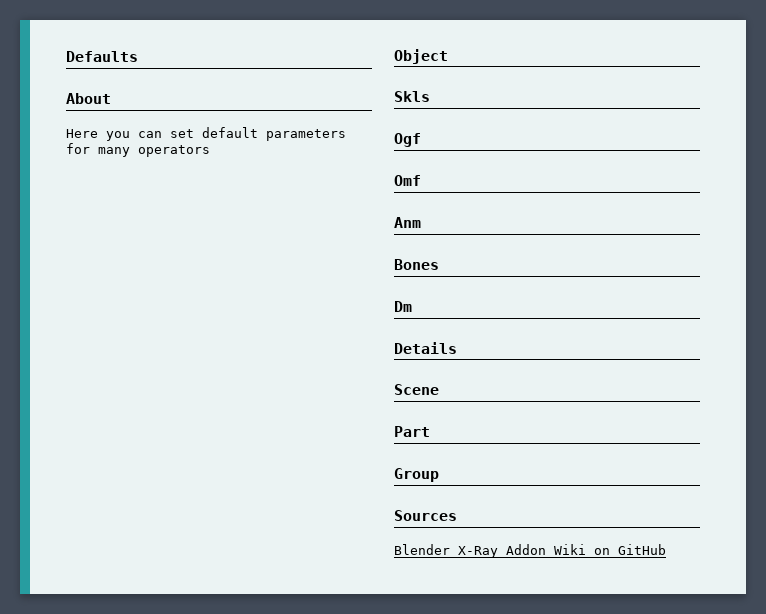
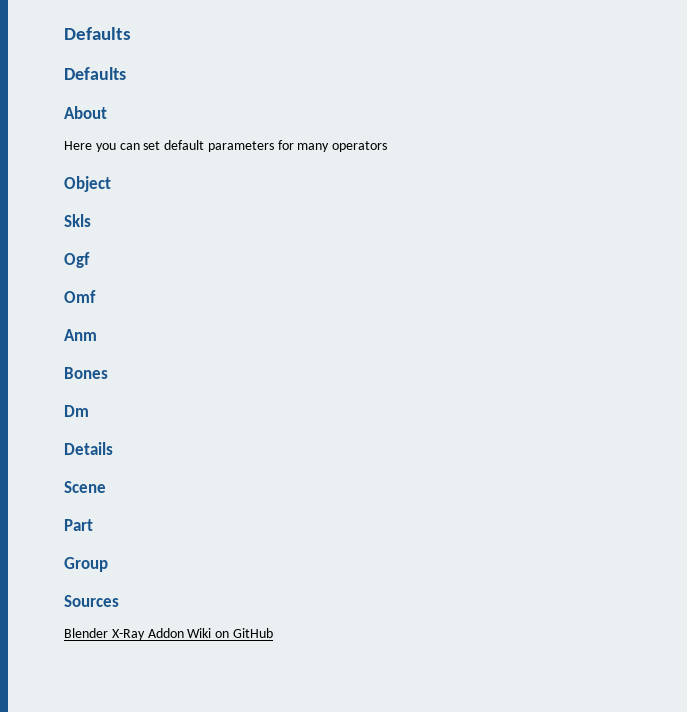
[66,51,138,62] Defaults -> [64,27,131,40] [64,67,126,80] Defaults // Defaults

